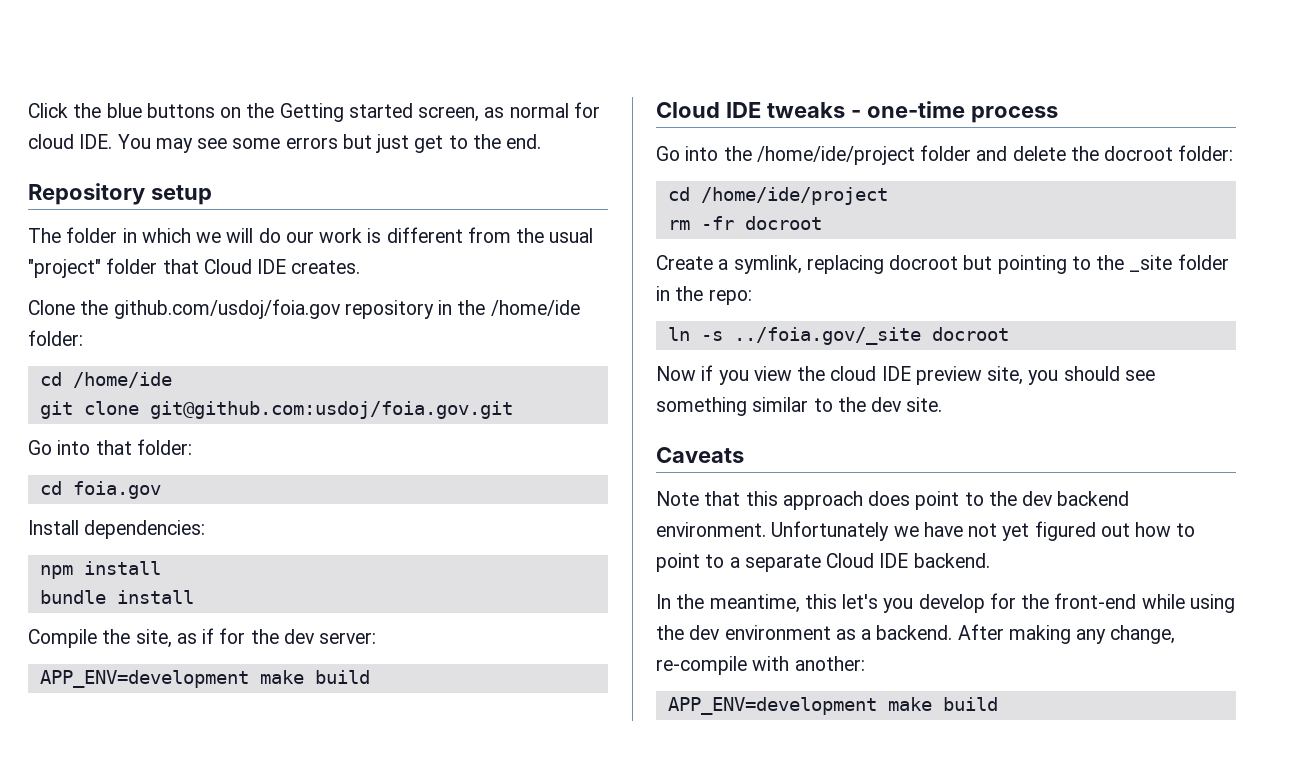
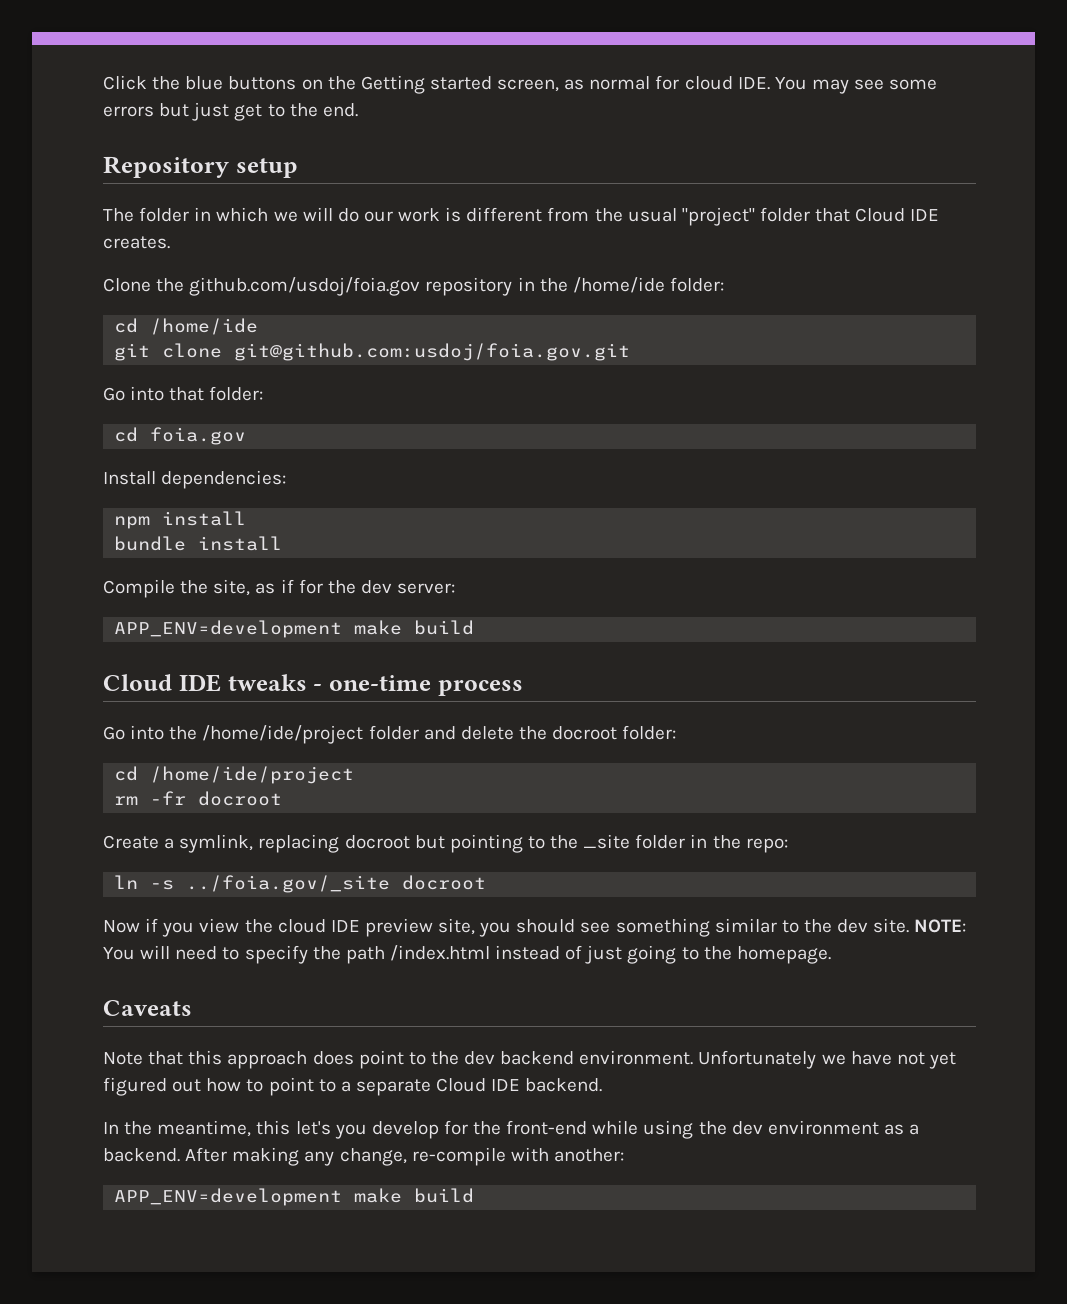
(943, 404) none -> [914,919,967,933] [103,945,831,964] NOTE: You will need to specify the path /index.html instead of just going to the homepage.

